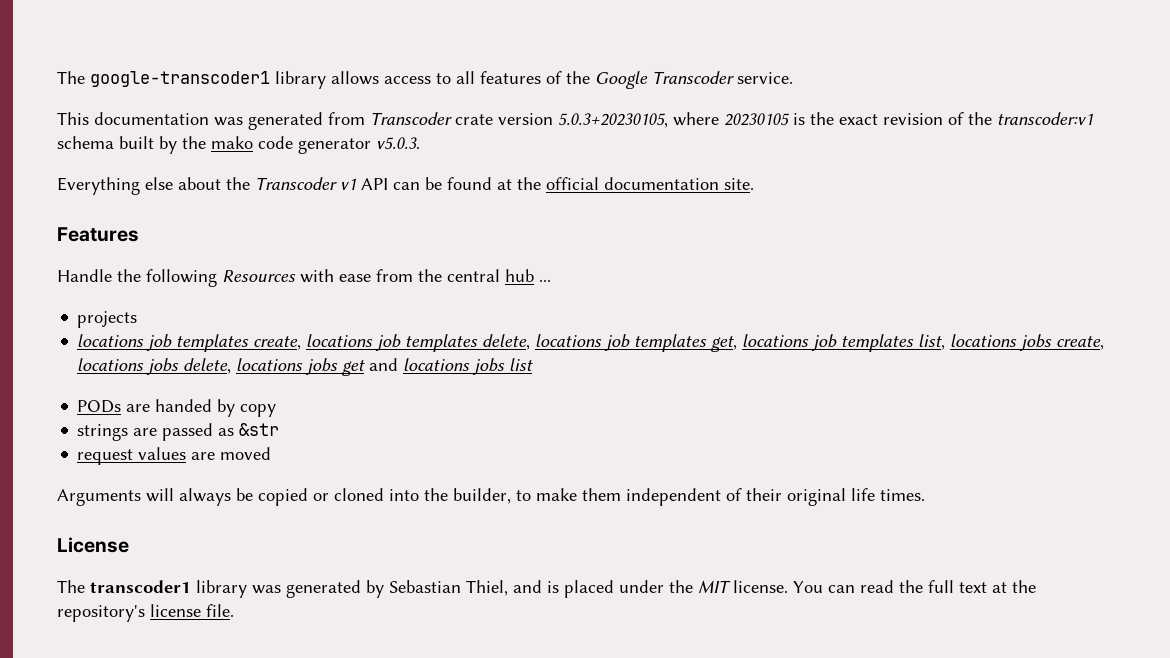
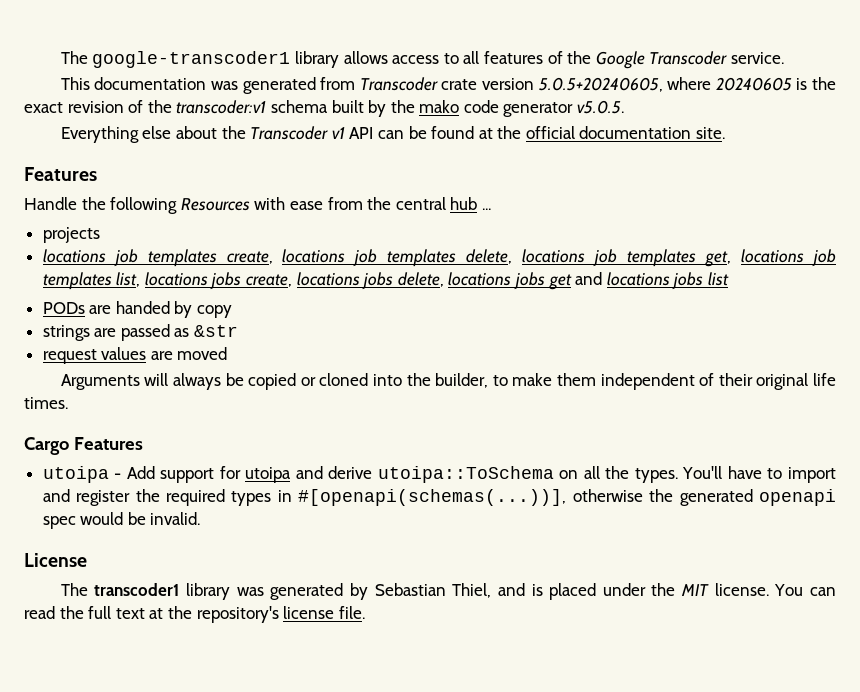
[558,112,790,128] 5.0.3+20230105, where 20230105 -> [538,77,792,92] 5.0.5+20240605, where 20240605
[376,137,420,150] v5.0.3. -> [577,100,625,114] v5.0.5.
(925, 495) none -> [24,437,143,455] [42,466,836,483] [42,489,836,506] [42,512,201,529] // Cargo Features // utoipa - Add support for utoipa and derive utoipa::ToSchema on all the types. You'll have to import and register the required types in #[openapi(schemas(...))], otherwise the generated openapi spec would be invalid.

